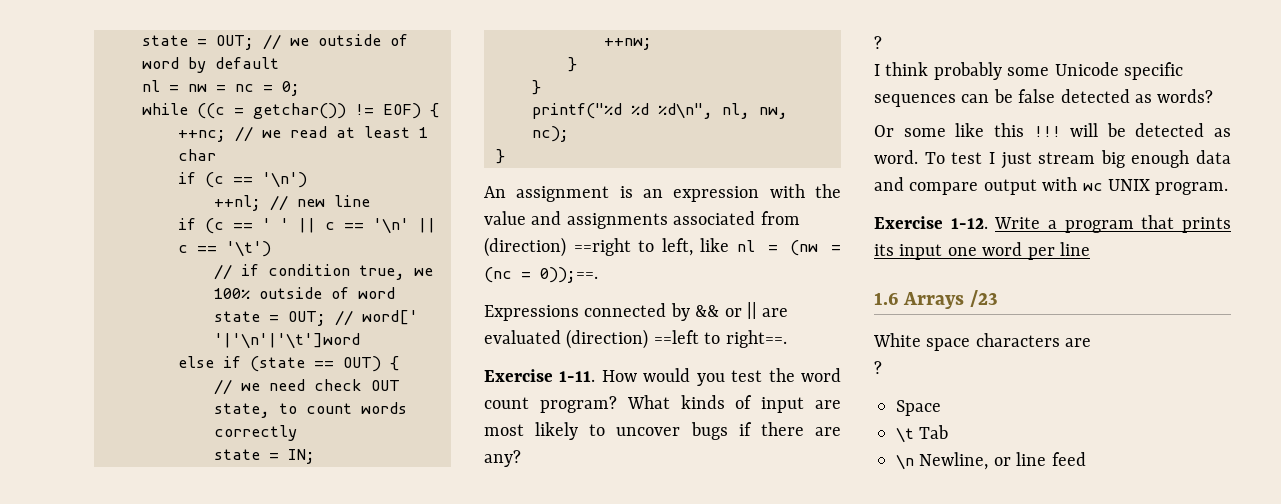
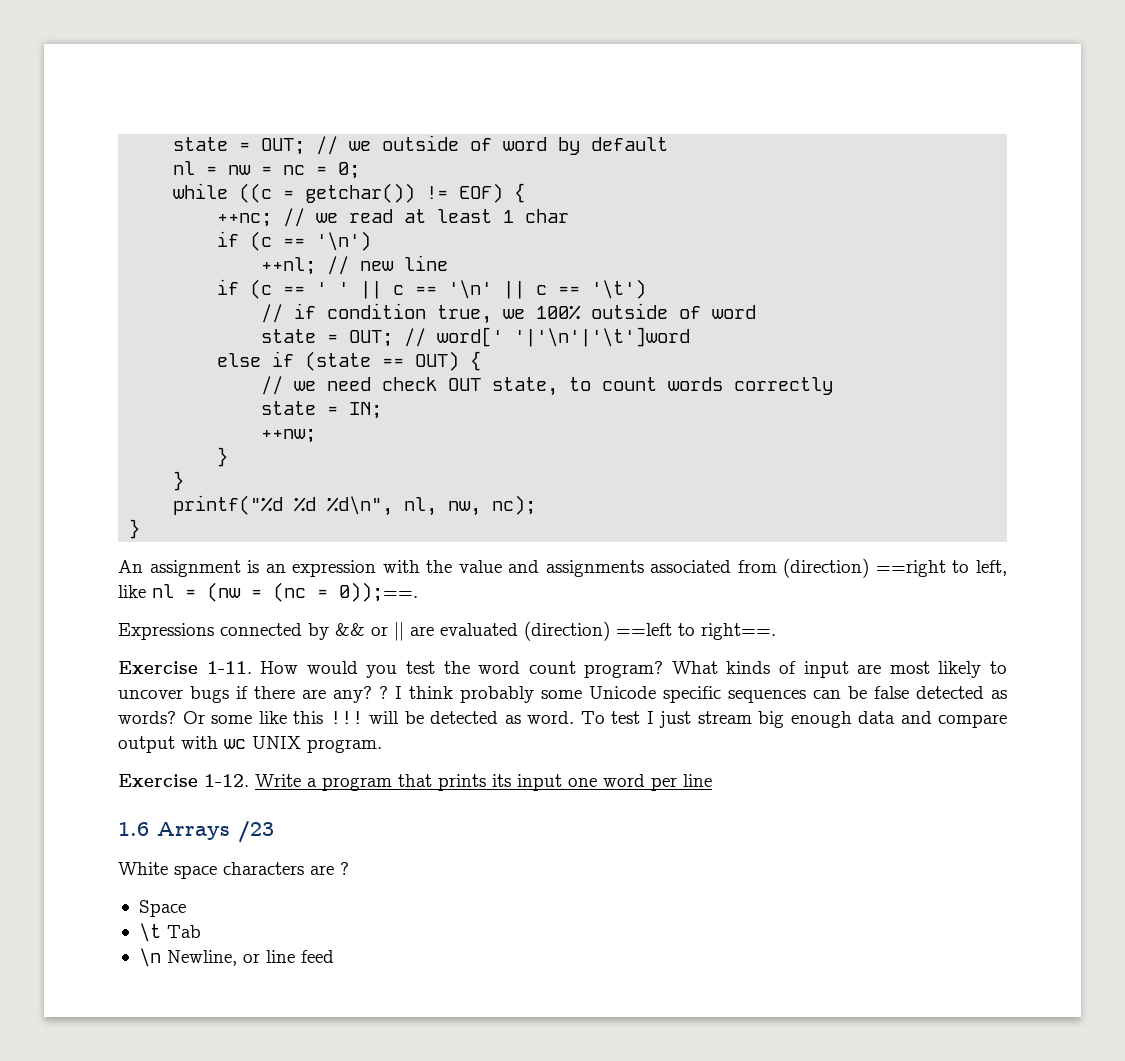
[874,36,882,49] // ? // -> [379,686,388,699] ?
(1214, 96) // -> (176, 717) none
(1092, 342) // -> (334, 870) none

